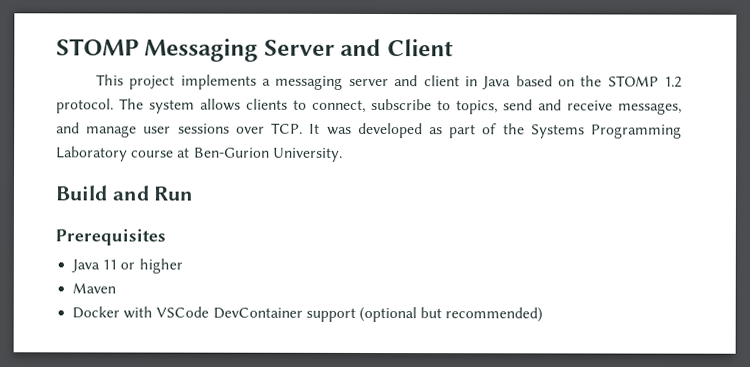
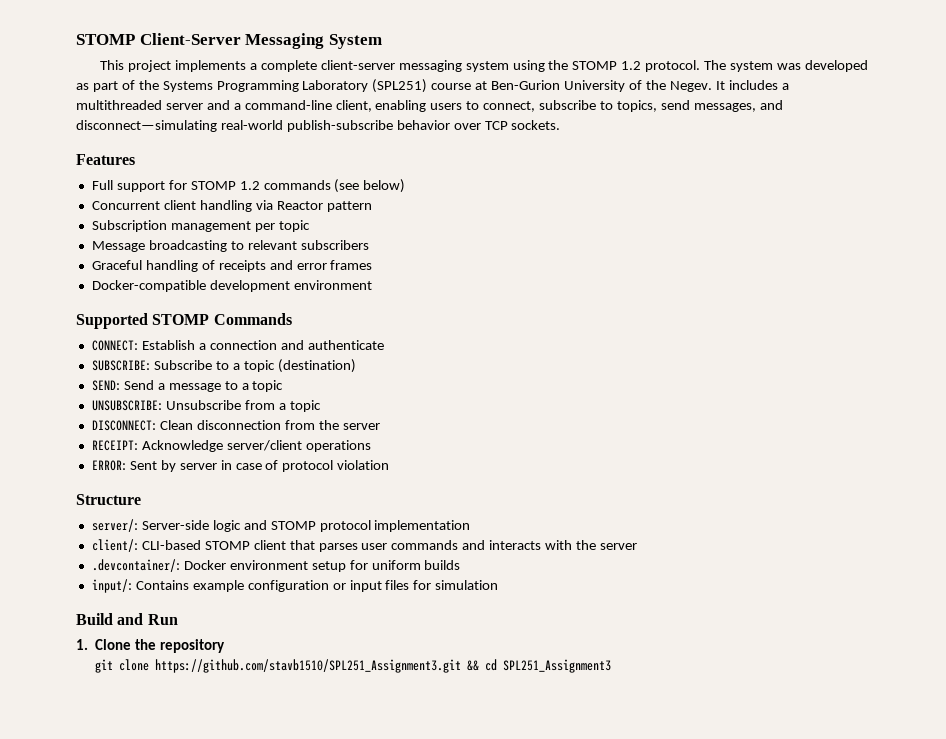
[56,38,454,62] STOMP Messaging Server and Client -> [76,33,382,49] STOMP Client-Server Messaging System
[275,75,575,90] messaging server and client in Java based on -> [260,60,545,72] complete client-server messaging system using
[200,98,682,115] [56,122,321,138] allows clients to connect, subscribe to topics, send and receive messages, and manage user sessions over TCP. It -> (774, 66) none
(128, 154) none -> [372,79,428,93] (SPL251)
[272,147,343,162] [55,185,194,201] [55,228,166,246] [71,258,183,274] [72,282,117,294] [72,306,544,323] University. // Build and Run // Prerequisites // Java 11 or higher // Maven // Docker with VSCode DevContainer support (optional but recommended) -> [564,80,789,92] [76,100,783,112] [76,120,561,132] [76,154,135,165] [91,179,406,193] [91,200,372,212] [91,220,310,232] [91,240,369,252] [91,260,373,272] [91,280,372,292] [76,313,292,329] [91,340,384,351] [91,359,356,373] [91,380,284,392] [91,400,321,412] [91,420,380,431] [91,440,371,452] [91,460,390,472] [76,494,141,505] [91,519,471,532] [91,539,637,552] [91,559,461,572] [91,579,499,593] [76,613,178,625] [76,639,226,653] [94,659,611,673] University of the Negev. It includes a multithreaded server and a command-line client, enabling users to connect, subscribe to topics, send messages, and disconnect—simulating real-world publish-subscribe behavior over TCP sockets. // Features // Full support for STOMP 1.2 commands (see below) // Concurrent client handling via Reactor pattern // Subscription management per topic // Message broadcasting to relevant subscribers // Graceful handling of receipts and error frames // Docker-compatible development environment // Supported STOMP Commands // CONNECT: Establish a connection and authenticate // SUBSCRIBE: Subscribe to a topic (destination) // SEND: Send a message to a topic // UNSUBSCRIBE: Unsubscribe from a topic // DISCONNECT: Clean disconnection from the server // RECEIPT: Acknowledge server/client operations // ERROR: Sent by server in case of protocol violation // Structure // server/: Server-side logic and STOMP protocol implementation // client/: CLI-based STOMP client that parses user commands and interacts with the server // .devcontainer/: Docker environment setup for uniform builds // input/: Contains example configuration or input files for simulation // Build and Run // 1. Clone the repository // git clone https://github.com/stavb1510/SPL251_Assignment3.git && cd SPL251_Assignment3

